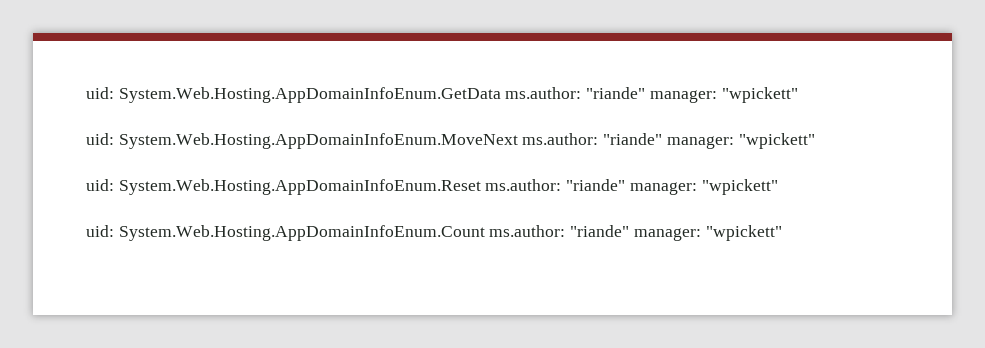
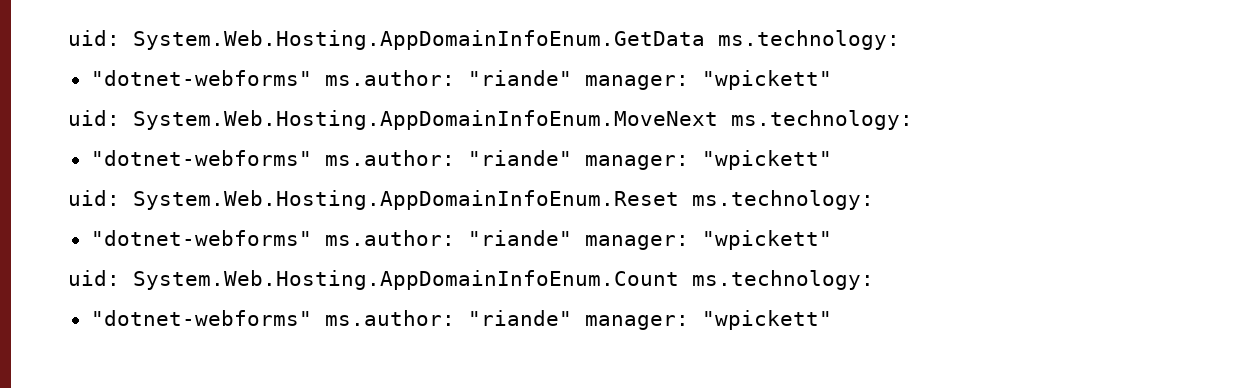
(501, 95) none -> [718,30,900,50] [90,70,312,86] ms.technology: // "dotnet-webforms"
(518, 141) none -> [731,110,913,130] [90,150,312,166] ms.technology: // "dotnet-webforms"
(481, 187) none -> [692,190,874,210] [90,230,312,246] ms.technology: // "dotnet-webforms"
(485, 233) none -> [692,270,874,290] [90,310,312,326] ms.technology: // "dotnet-webforms"

